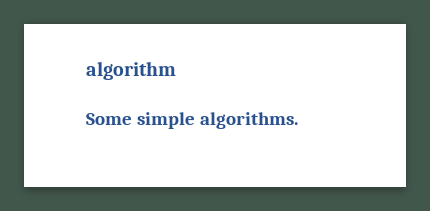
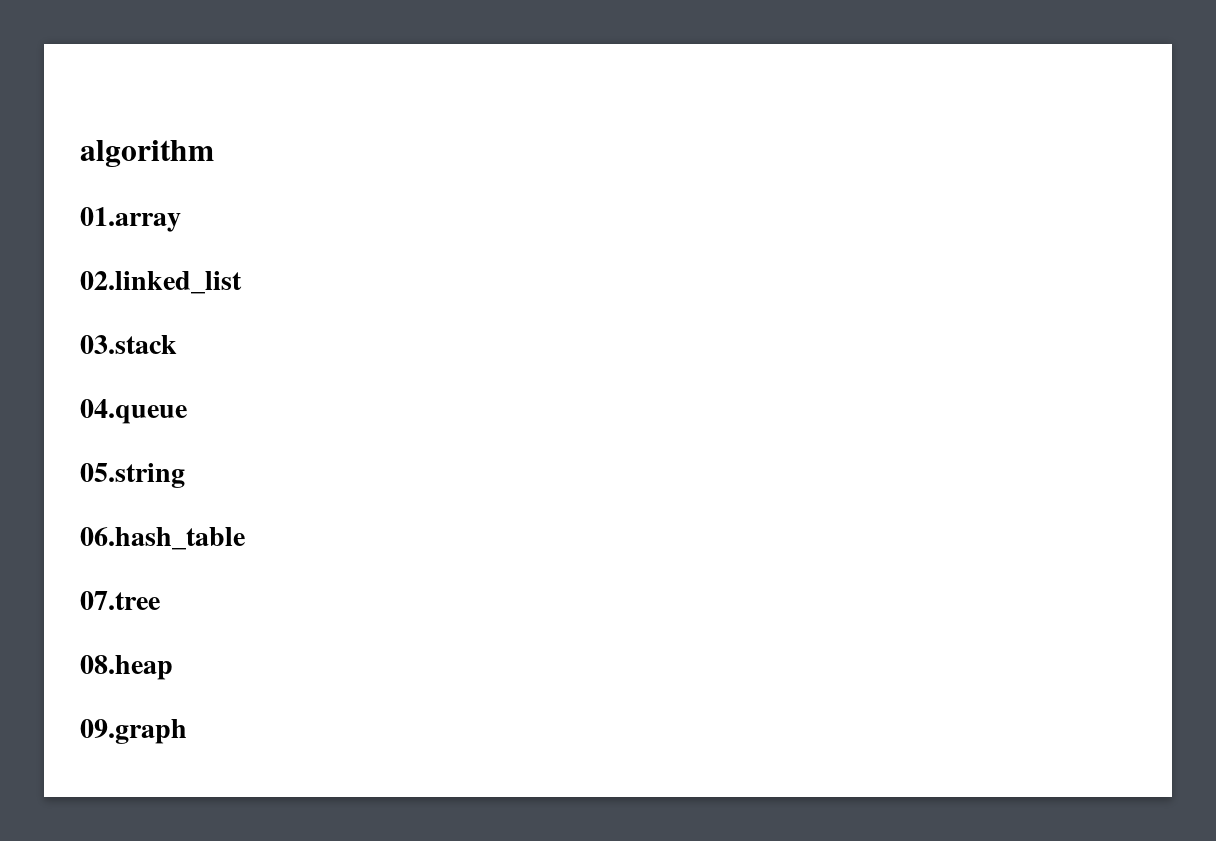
[86,112,298,129] Some simple algorithms. -> [80,207,181,232] [80,271,242,294] [80,335,177,354] [80,399,187,424] [80,463,185,488] [80,527,245,550] [80,591,160,610] [80,655,173,680] [80,719,187,744] 01.array // 02.linked_list // 03.stack // 04.queue // 05.string // 06.hash_table // 07.tree // 08.heap // 09.graph

